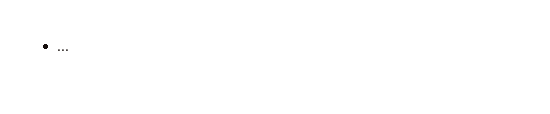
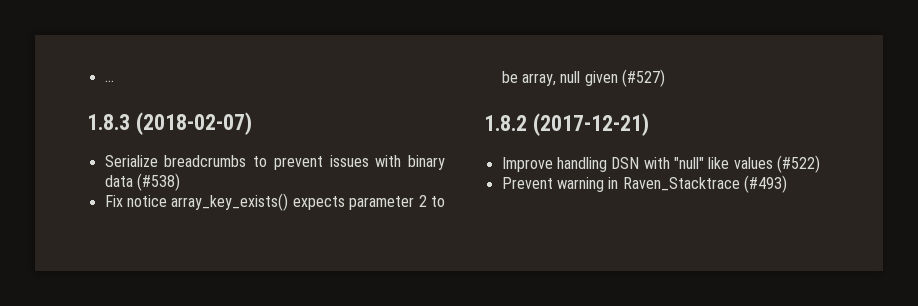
(70, 50) none -> [87,112,252,135] [104,155,445,170] [104,173,180,191] [104,193,445,211] [501,69,665,87] [484,113,649,136] [501,155,820,173] [501,175,787,193] // 1.8.3 (2018-02-07) // Serialize breadcrumbs to prevent issues with binary data (#538) // Fix notice array_key_exists() expects parameter 2 to be array, null given (#527) // 1.8.2 (2017-12-21) // Improve handling DSN with "null" like values (#522) // Prevent warning in Raven_Stacktrace (#493)

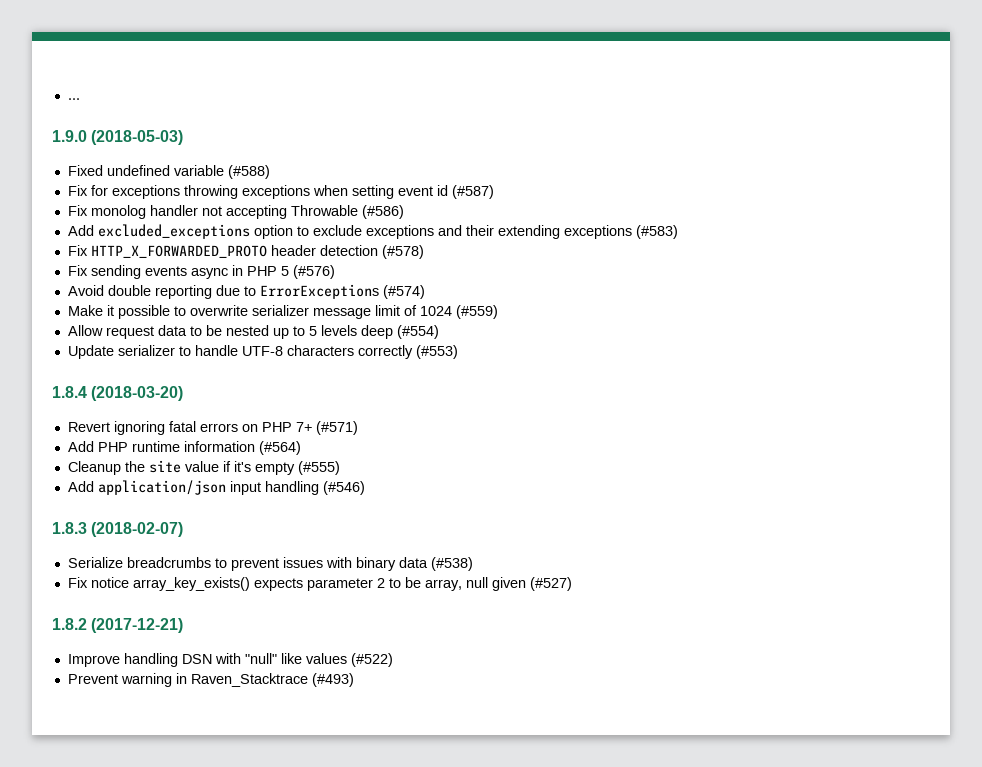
(114, 81) none -> [52,130,184,145] [67,165,270,179] [67,185,494,199] [67,205,404,219] [67,224,678,239] [67,245,424,259] [67,265,335,279] [67,284,425,299] [67,305,498,319] [67,325,439,339] [67,345,458,359] [52,386,184,401] [67,421,358,435] [67,441,301,455] [67,460,340,475] [67,480,365,495] // 1.9.0 (2018-05-03) // Fixed undefined variable (#588) // Fix for exceptions throwing exceptions when setting event id (#587) // Fix monolog handler not accepting Throwable (#586) // Add excluded_exceptions option to exclude exceptions and their extending exceptions (#583) // Fix HTTP_X_FORWARDED_PROTO header detection (#578) // Fix sending events async in PHP 5 (#576) // Avoid double reporting due to ErrorExceptions (#574) // Make it possible to overwrite serializer message limit of 1024 (#559) // Allow request data to be nested up to 5 levels deep (#554) // Update serializer to handle UTF-8 characters correctly (#553) // 1.8.4 (2018-03-20) // Revert ignoring fatal errors on PHP 7+ (#571) // Add PHP runtime information (#564) // Cleanup the site value if it's empty (#555) // Add application/json input handling (#546)

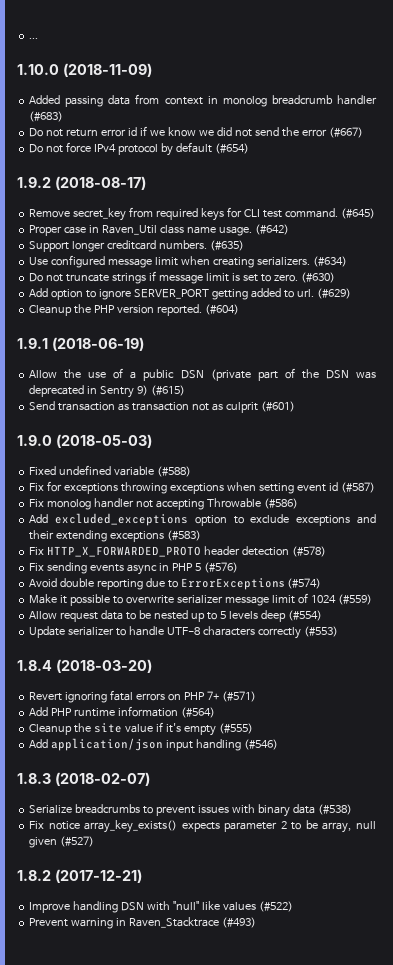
(80, 99) none -> [17,63,152,77] [29,94,378,107] [29,111,64,122] [29,126,363,138] [29,142,249,156] [17,176,146,190] [29,207,375,221] [29,224,289,236] [29,240,244,252] [29,255,347,268] [29,271,335,284] [29,288,351,300] [29,304,239,316] [17,337,144,351] [29,368,376,381] [29,385,185,398] [29,401,295,413] // 1.10.0 (2018-11-09) // Added passing data from context in monolog breadcrumb handler (#683) // Do not return error id if we know we did not send the error (#667) // Do not force IPv4 protocol by default (#654) // 1.9.2 (2018-08-17) // Remove secret_key from required keys for CLI test command. (#645) // Proper case in Raven_Util class name usage. (#642) // Support longer creditcard numbers. (#635) // Use configured message limit when creating serializers. (#634) // Do not truncate strings if message limit is set to zero. (#630) // Add option to ignore SERVER_PORT getting added to url. (#629) // Cleanup the PHP version reported. (#604) // 1.9.1 (2018-06-19) // Allow the use of a public DSN (private part of the DSN was deprecated in Sentry 9) (#615) // Send transaction as transaction not as culprit (#601)

